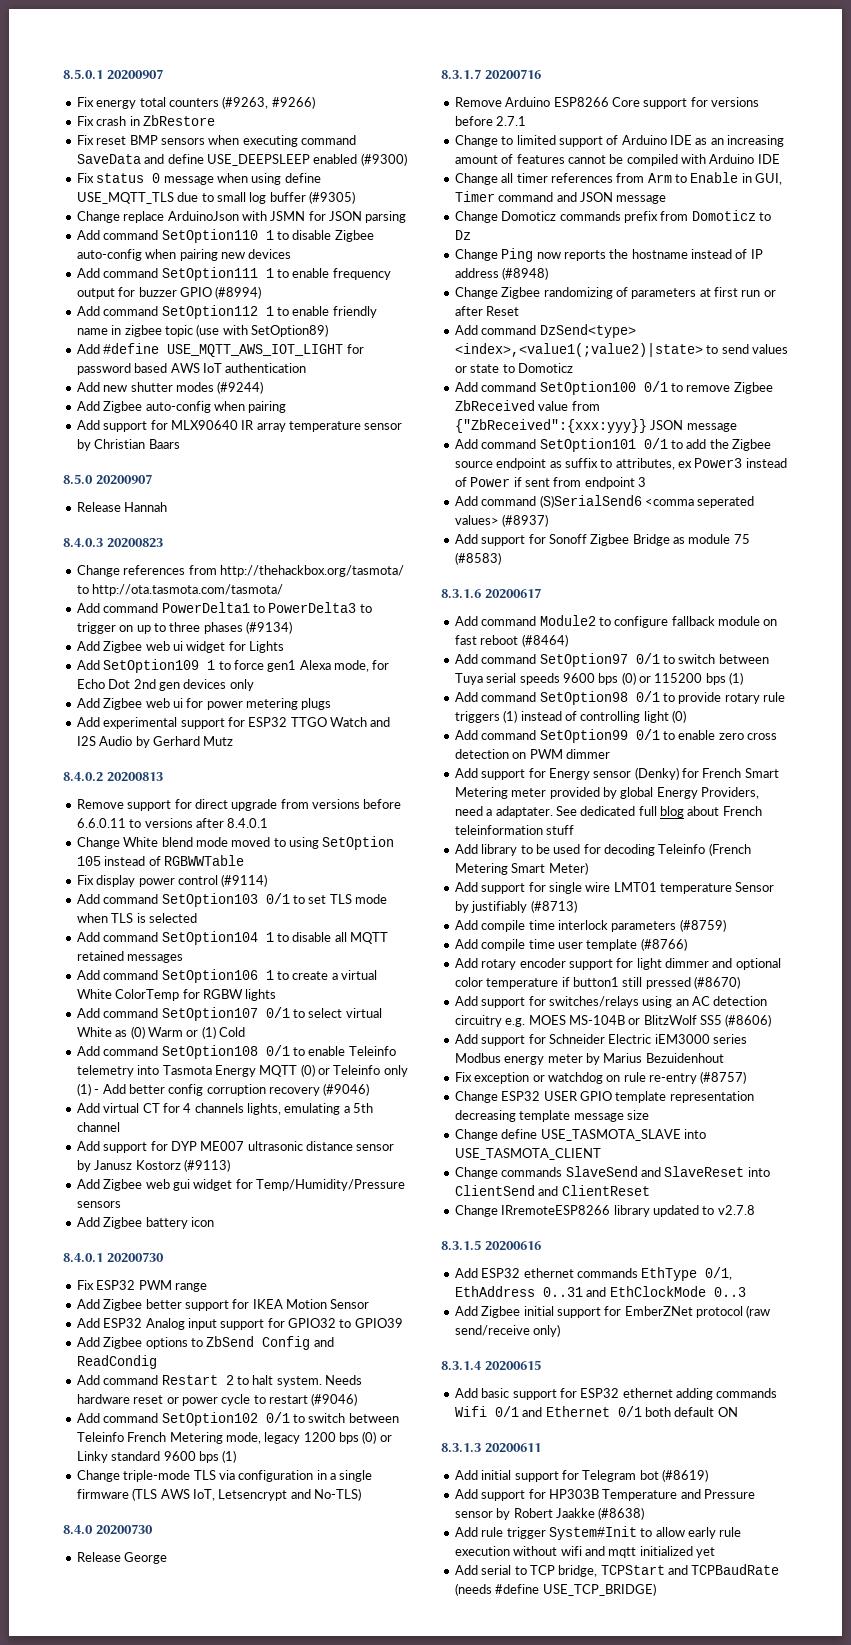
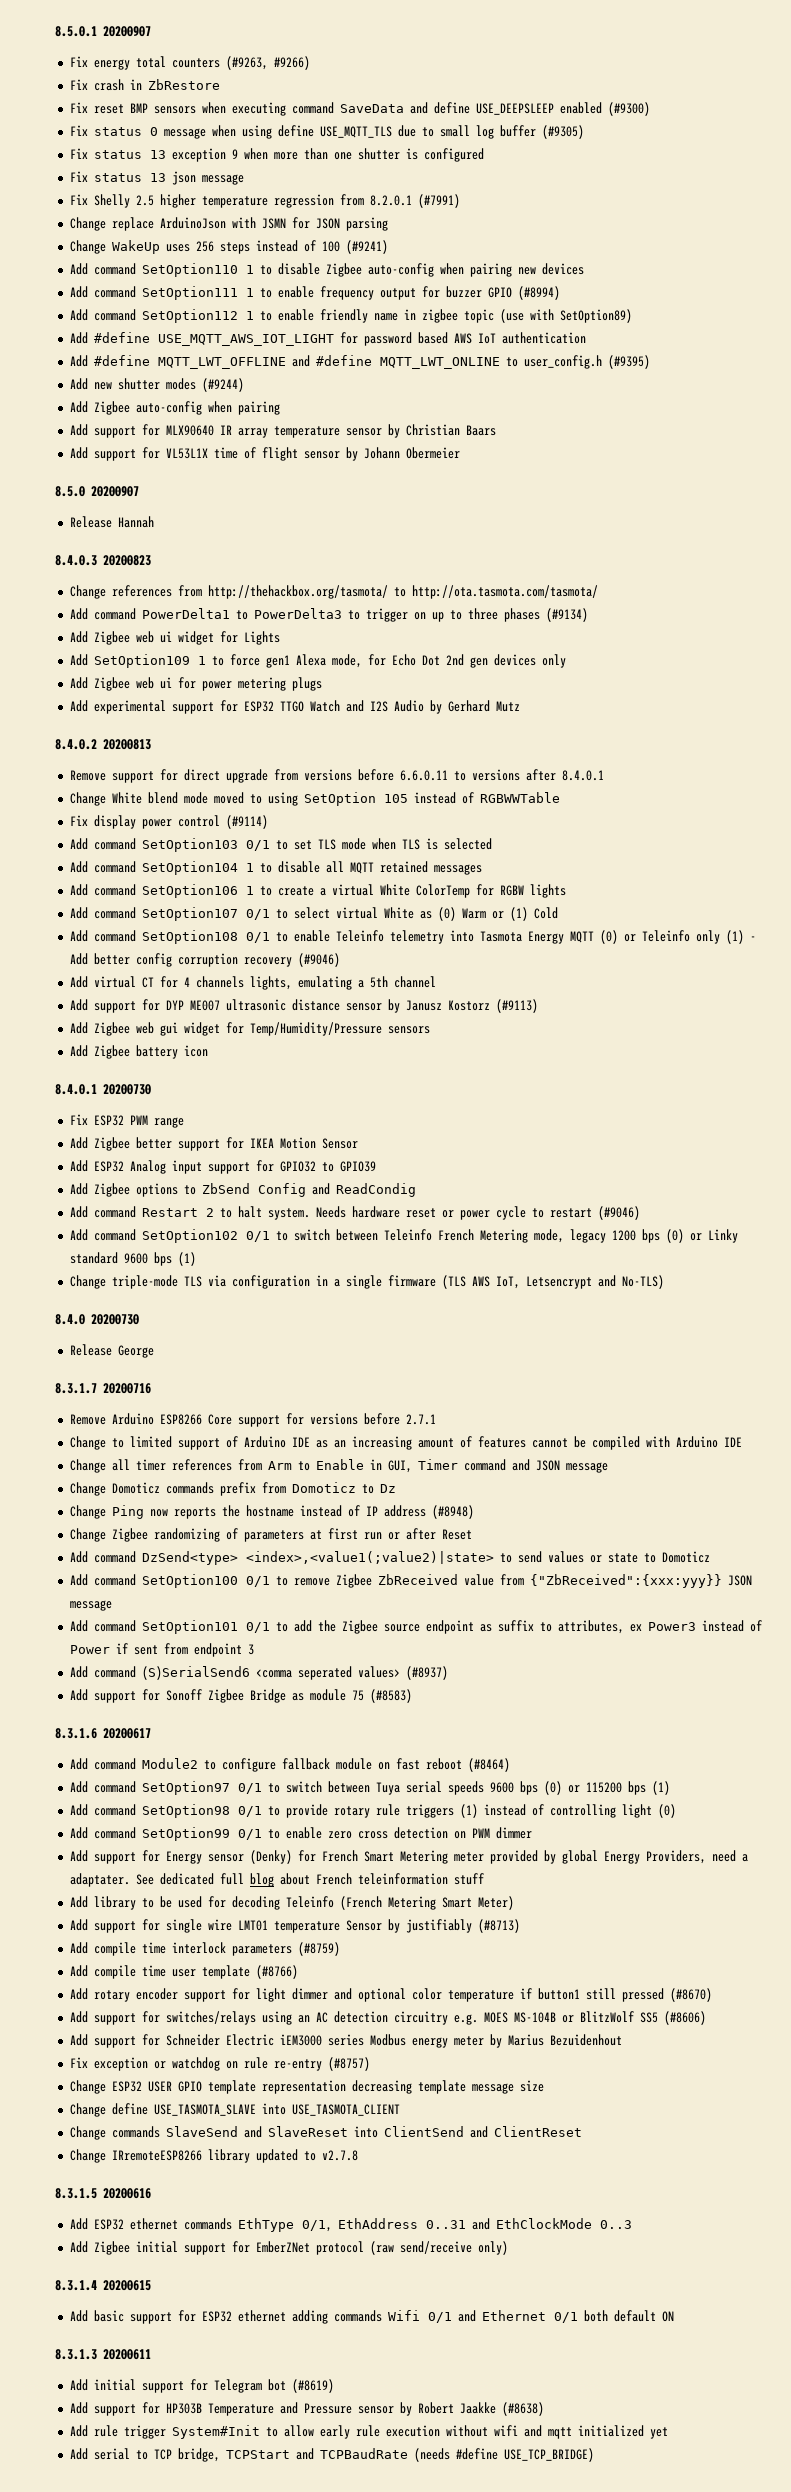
(355, 197) none -> [69,148,484,162] [69,171,244,185] [69,194,460,208] // Fix status 13 exception 9 when more than one shutter is configured // Fix status 13 json message // Fix Shelly 2.5 higher temperature regression from 8.2.0.1 (#7991)
(407, 217) none -> [69,240,388,254] // Change WakeUp uses 256 steps instead of 100 (#9241)
(307, 368) none -> [69,355,650,369] // Add #define MQTT_LWT_OFFLINE and #define MQTT_LWT_ONLINE to user_config.h (#9395)
(180, 444) none -> [69,447,460,461] // Add support for VL53L1X time of flight sensor by Johann Obermeier

